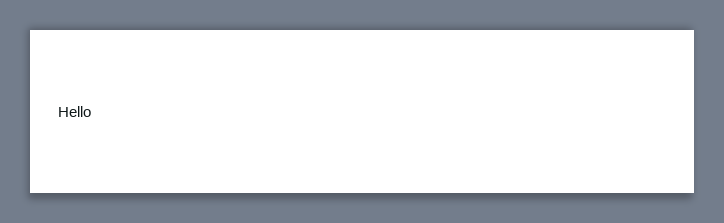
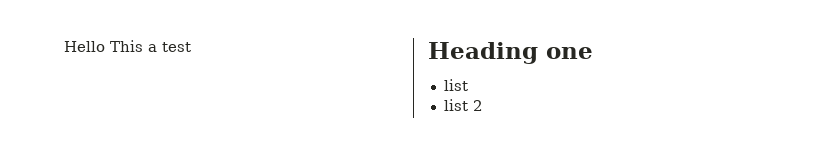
(91, 111) none -> [110,40,191,52] [428,42,593,64] [443,79,468,91] [443,99,483,111] This a test // Heading one // list // list 2

